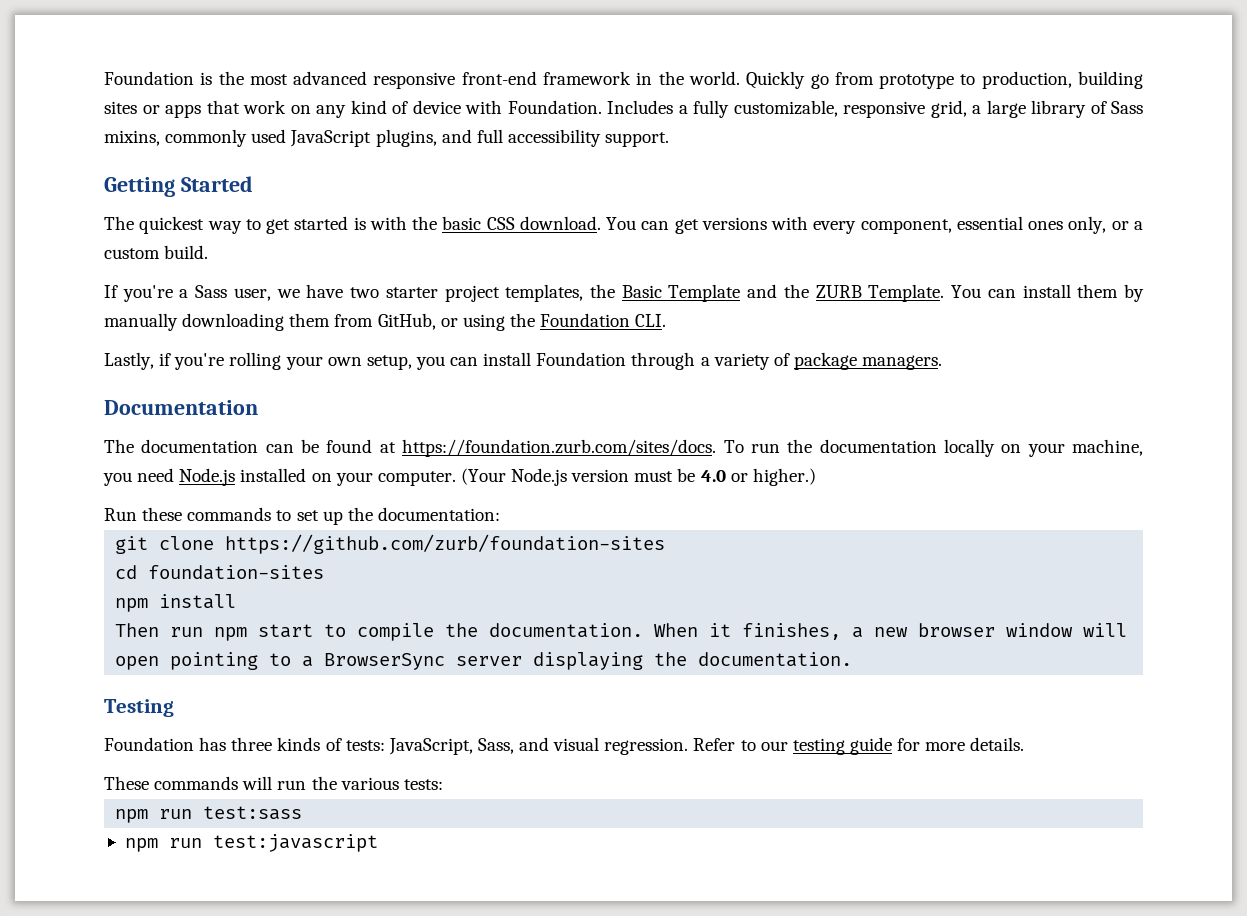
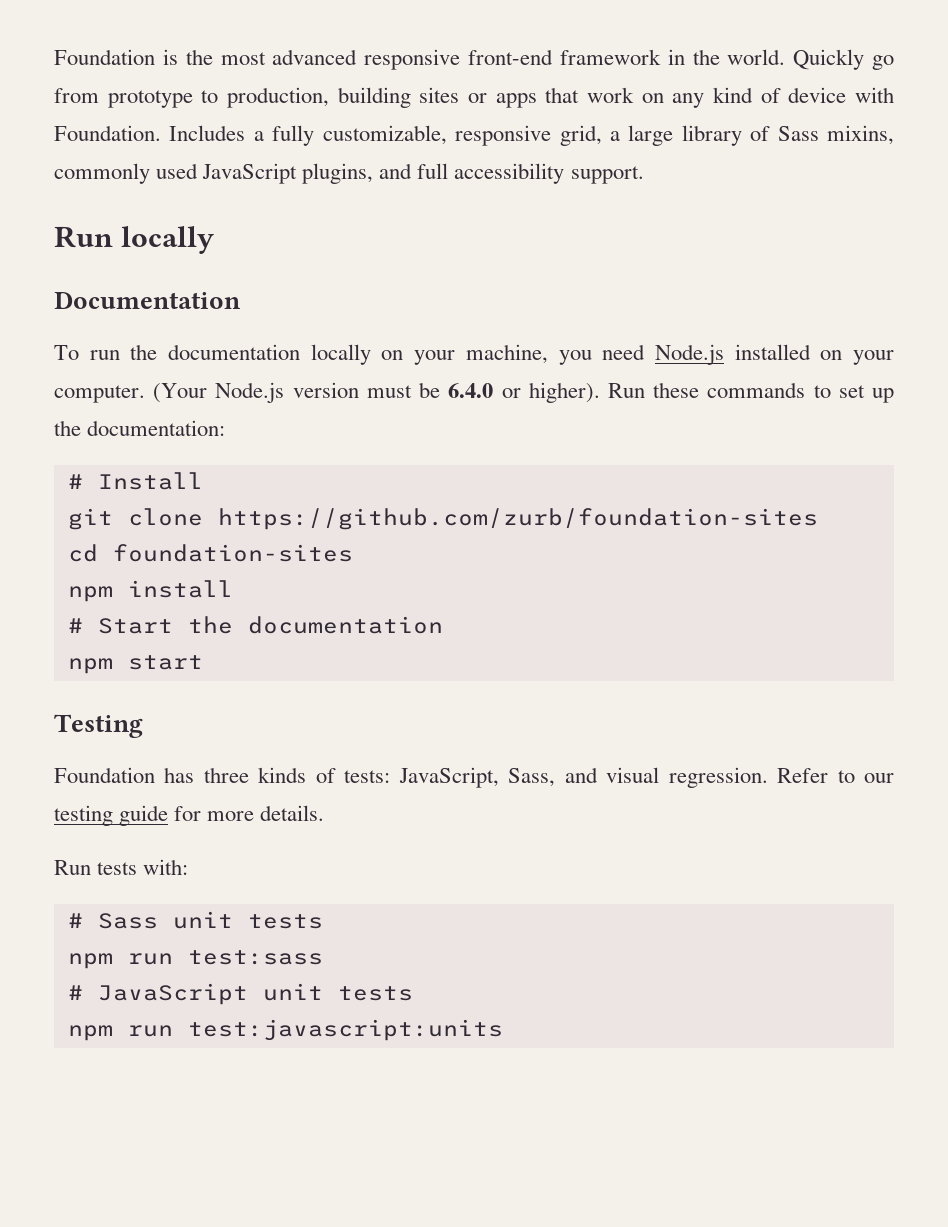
[104,176,253,197] [104,216,1143,234] [104,245,209,259] [104,284,1145,302] [104,313,667,331] [104,352,943,370] [104,400,258,415] [104,439,717,457] Getting Started // The quickest way to get started is with the basic CSS download. You can get versions with every component, essential ones only, or a custom build. // If you're a Sass user, we have two starter project templates, the Basic Template and the ZURB Template. You can install them by manually downloading them from GitHub, or using the Foundation CLI. // Lastly, if you're rolling your own setup, you can install Foundation through a variety of package managers. // Documentation // The documentation can be found at https://foundation.zurb.com/sites/docs. -> [54,226,215,254] [54,291,241,309] Run locally // Documentation //
[700,468,816,486] 4.0 or higher.) // -> [448,382,600,403] 6.4.0 or higher).
(500, 514) none -> [67,472,203,490] // # Install
[115,623,1128,641] [115,652,853,670] Then run npm start to compile the documentation. When it finishes, a new browser window will open pointing to a BrowserSync server displaying the documentation. -> [67,616,443,634] [67,655,203,674] # Start the documentation // npm start
[104,776,443,790] These commands will run the various tests: -> [54,859,189,875] [67,911,323,929] Run tests with: // # Sass unit tests
[124,834,378,852] // npm run test:javascript -> [67,983,413,1005] [67,1019,503,1041] // # JavaScript unit tests // npm run test:javascript:units

